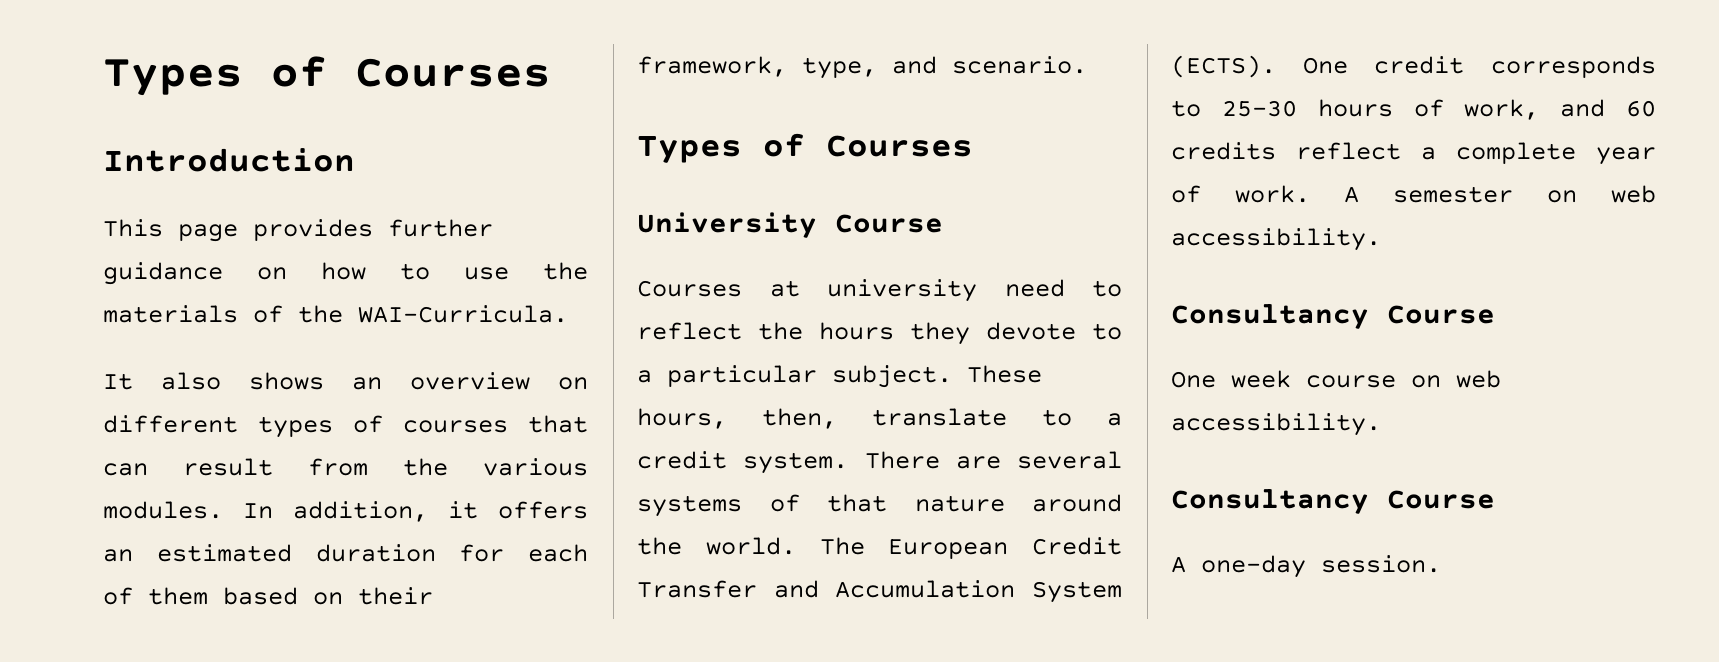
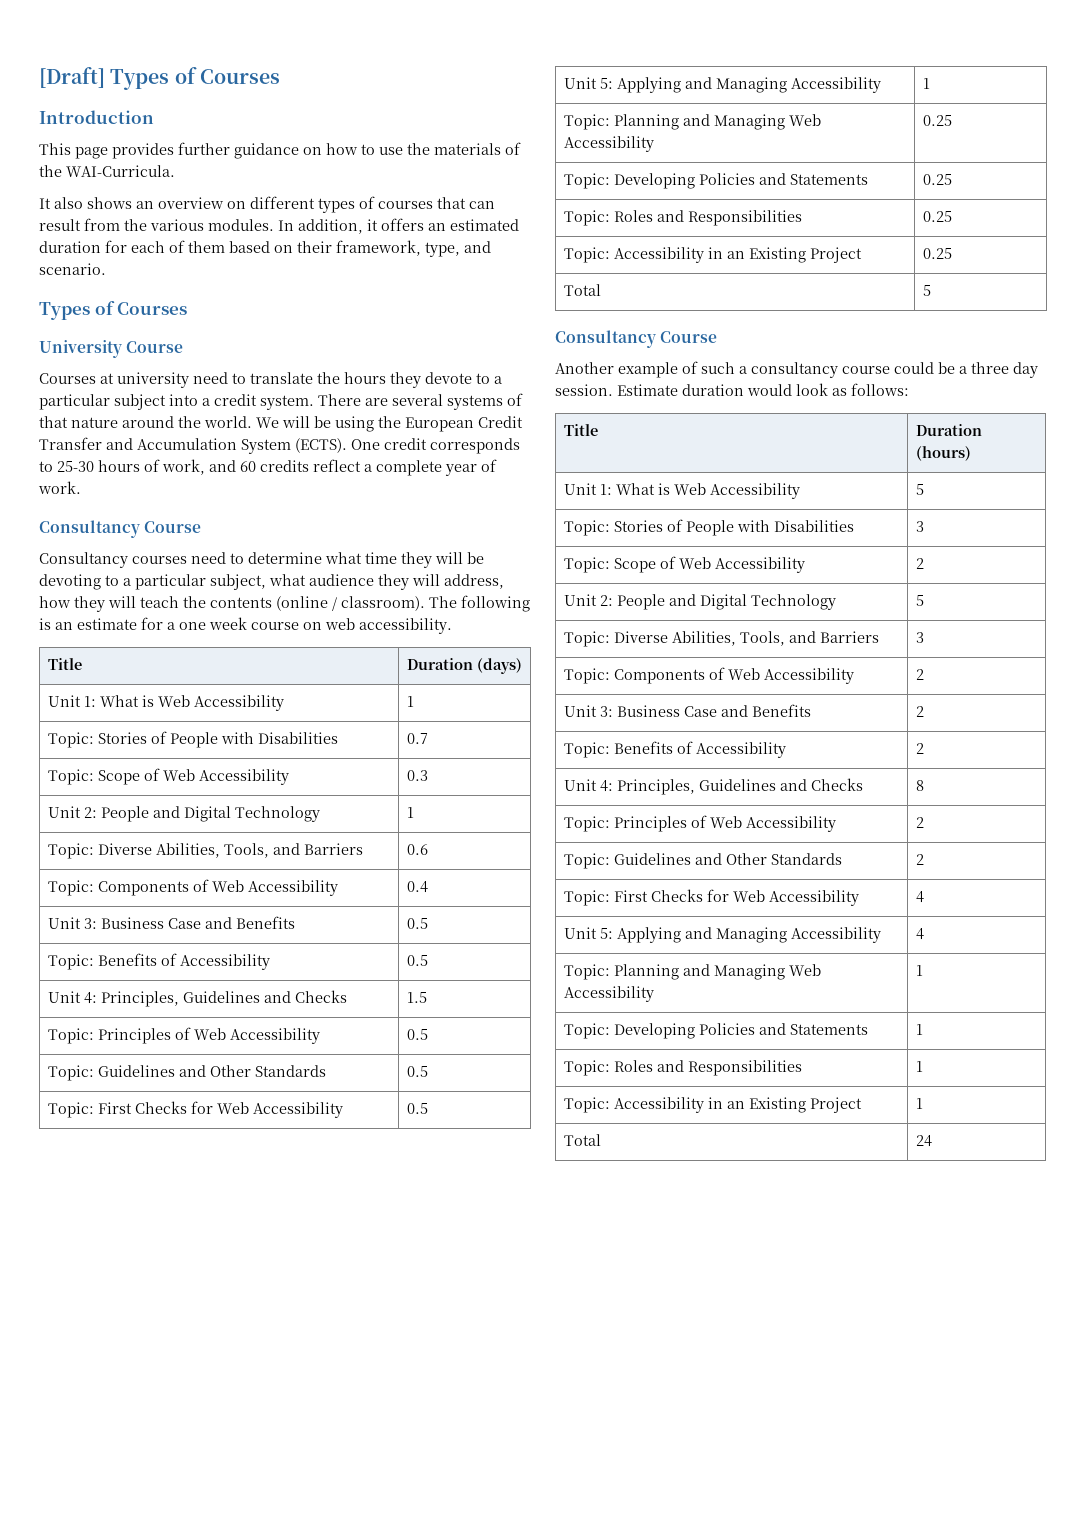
(103, 77) none -> [39,67,105,88] [Draft]
[637,322,742,340] reflect -> [250,372,313,384] translate
[832,365,1042,388] [637,408,1072,429] subject. These hours, then, translate to -> [114,394,198,410] subject into
[819,537,865,555] The -> [256,416,401,432] We will be using the
[1344,185,1656,203] [1171,228,1381,251] [1171,304,1495,329] [1171,371,1216,388] A semester on web accessibility. // Consultancy Course // One -> [39,520,202,538] [39,552,484,568] [39,574,504,590] [39,595,530,612] [39,617,206,630] // Consultancy Course // Consultancy courses need to determine what time they will be devoting to a particular subject, what audience they will address, how they will teach the contents (online / classroom). The following is an estimate for a one
[1171,489,1495,514] [1171,555,1441,578] // Consultancy Course // A one-day session. -> [47,658,82,670] [406,658,522,674] [47,695,284,711] [406,696,414,707] [47,731,338,748] [406,733,428,744] [47,768,289,785] [406,770,428,781] [47,806,320,822] [406,807,414,818] [47,843,363,859] [406,844,428,855] [47,879,338,896] [406,881,428,893] [47,916,295,929] [406,918,428,929] [47,953,270,970] [406,955,428,966] [47,990,347,1007] [406,992,427,1003] [47,1027,320,1044] [406,1029,428,1040] [47,1065,326,1081] [406,1066,428,1077] [47,1101,343,1118] [406,1103,428,1114] [563,77,881,93] [922,78,930,89] [563,114,821,130] [563,136,654,152] [922,115,952,126] [563,173,868,189] [922,174,952,185] [563,210,802,226] [922,211,952,222] [563,247,862,263] [922,248,952,259] [563,284,601,296] [922,285,931,296] [555,330,718,348] [555,361,1038,378] [555,383,909,396] [563,424,598,436] [915,424,982,436] [915,446,971,461] [563,483,800,499] [915,484,924,495] [563,519,854,536] [915,521,924,532] [563,556,805,573] [915,558,924,569] [563,594,836,610] [915,595,924,606] [563,631,879,647] [915,632,924,643] [563,667,854,684] [915,669,924,680] [563,704,811,717] [915,706,924,717] [563,741,786,758] [915,743,924,754] [563,778,863,795] [915,780,924,791] [563,815,836,832] [915,817,924,828] [563,853,842,869] [915,854,924,865] [563,889,859,906] [915,891,924,903] [563,927,881,943] [915,928,924,940] [563,964,821,980] [563,986,654,1002] [915,965,923,976] [563,1023,868,1039] [915,1024,923,1035] [563,1060,802,1076] [915,1061,923,1072] [563,1097,862,1113] [915,1098,923,1109] [563,1134,601,1146] [915,1135,932,1147] // Title | Duration (days) // Unit 1: What is Web Accessibility | 1 // Topic: Stories of People with Disabilities | 0.7 // Topic: Scope of Web Accessibility | 0.3 // Unit 2: People and Digital Technology | 1 // Topic: Diverse Abilities, Tools, and Barriers | 0.6 // Topic: Components of Web Accessibility | 0.4 // Unit 3: Business Case and Benefits | 0.5 // Topic: Benefits of Accessibility | 0.5 // Unit 4: Principles, Guidelines and Checks | 1.5 // Topic: Principles of Web Accessibility | 0.5 // Topic: Guidelines and Other Standards | 0.5 // Topic: First Checks for Web Accessibility | 0.5 // Unit 5: Applying and Managing Accessibility | 1 // Topic: Planning and Managing Web Accessibility | 0.25 // Topic: Developing Policies and Statements | 0.25 // Topic: Roles and Responsibilities | 0.25 // Topic: Accessibility in an Existing Project | 0.25 // Total | 5 // Consultancy Course // Another example of such a consultancy course could be a three day session. Estimate duration would look as follows: // Title | Duration (hours) // Unit 1: What is Web Accessibility | 5 // Topic: Stories of People with Disabilities | 3 // Topic: Scope of Web Accessibility | 2 // Unit 2: People and Digital Technology | 5 // Topic: Diverse Abilities, Tools, and Barriers | 3 // Topic: Components of Web Accessibility | 2 // Unit 3: Business Case and Benefits | 2 // Topic: Benefits of Accessibility | 2 // Unit 4: Principles, Guidelines and Checks | 8 // Topic: Principles of Web Accessibility | 2 // Topic: Guidelines and Other Standards | 2 // Topic: First Checks for Web Accessibility | 4 // Unit 5: Applying and Managing Accessibility | 4 // Topic: Planning and Managing Web Accessibility | 1 // Topic: Developing Policies and Statements | 1 // Topic: Roles and Responsibilities | 1 // Topic: Accessibility in an Existing Project | 1 // Total | 24

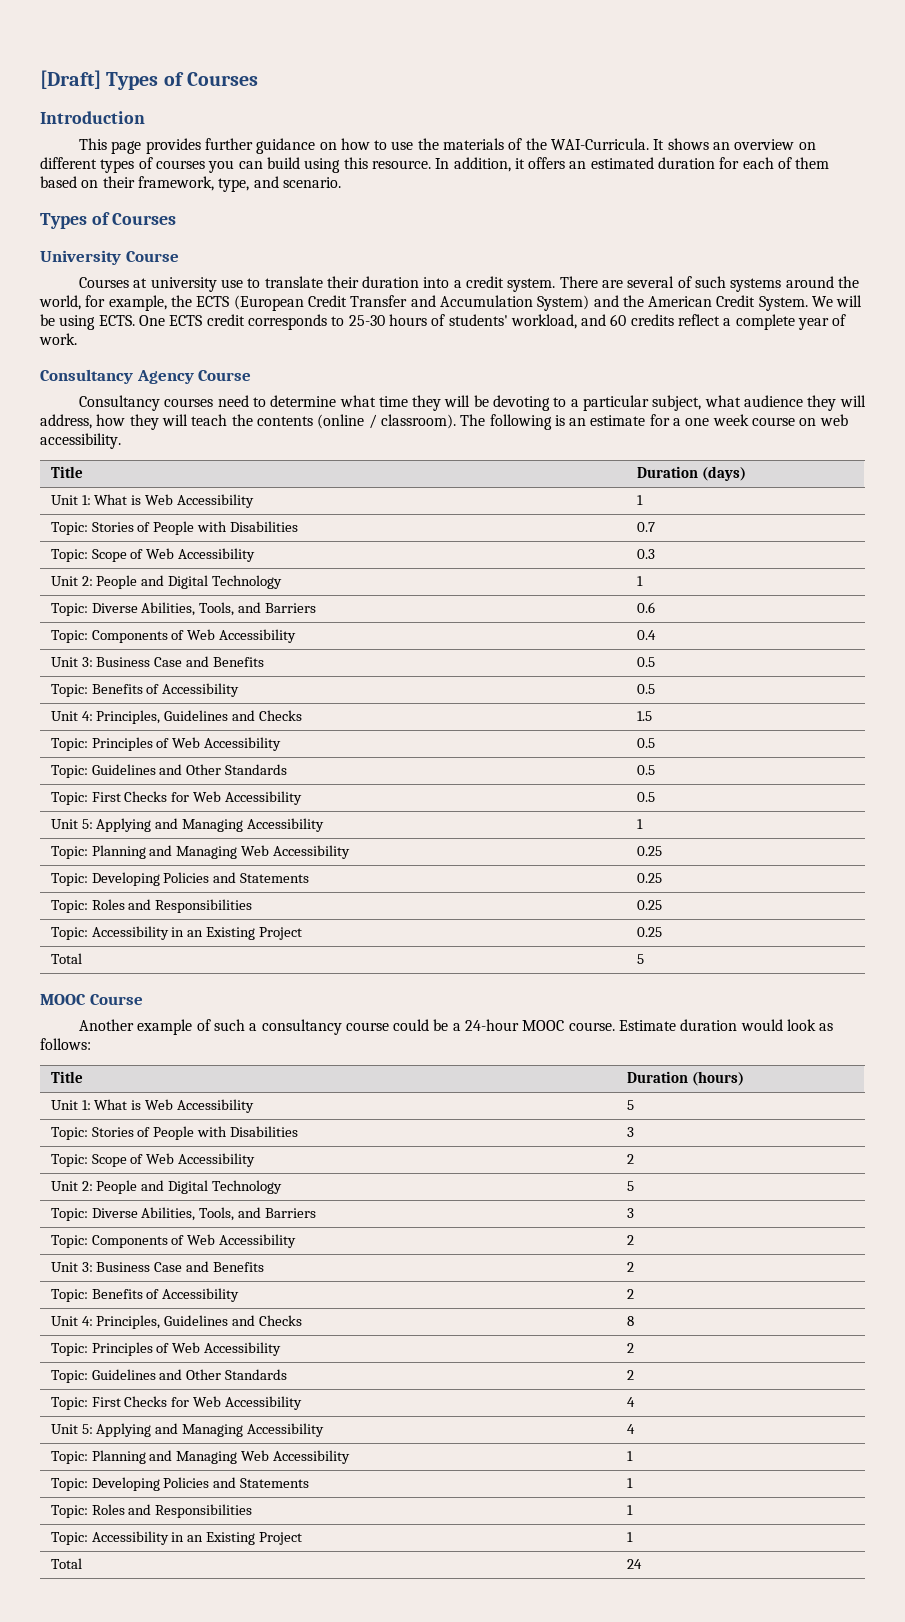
[39,197,83,209] // It also -> [653,139,665,150] It
[437,197,495,209] [39,218,274,231] that can result from the various modules. -> [208,157,431,173] you can build using this resource.
[193,372,228,384] need -> [220,279,243,288] use
[317,372,502,388] [39,394,166,410] the hours they devote to a particular subject -> [326,276,420,288] their duration
[447,393,523,410] [39,416,523,432] [39,437,380,454] systems of that nature around the world. We will be using the European Credit Transfer and Accumulation System (ECTS). One -> [677,276,859,292] [39,295,863,311] [40,314,203,330] of such systems around the world, for example, the ECTS (European Credit Transfer and Accumulation System) and the American Credit System. We will be using ECTS. One ECTS
[162,459,205,475] work, -> [448,314,577,329] students' workload,
(140, 529) none -> [136,370,194,384] Agency
[555,330,656,348] Consultancy -> [40,994,86,1005] MOOC
[971,362,1038,378] [555,384,613,396] three day session. -> [465,1019,615,1031] 24-hour MOOC course.

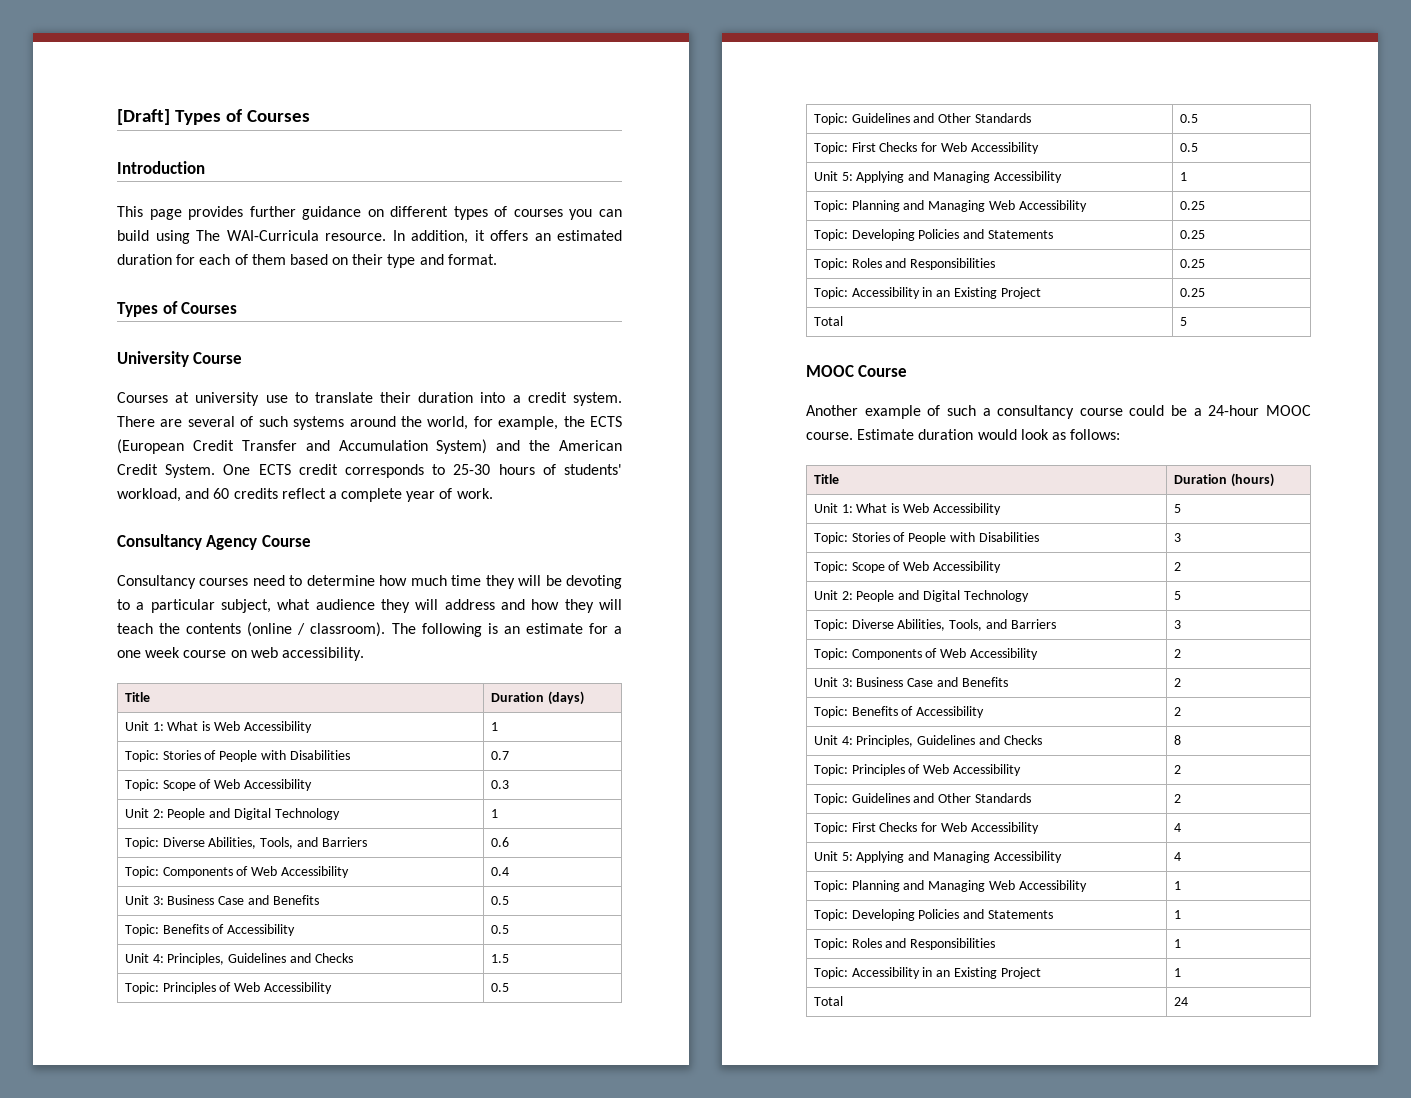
[340,138,816,150] how to use the materials of the WAI-Curricula. It shows an overview on -> (384, 213) none
[343,157,368,169] this -> [196,230,319,241] The WAI-Curricula
[137,176,341,192] framework, type, and scenario. -> [387,254,497,268] type and format.
[812,295,863,307] [40,314,135,330] We will be using ECTS. -> (216, 471) none
[339,395,376,407] what -> [379,575,447,586] how much
[40,414,92,429] address, -> [444,599,525,610] address and

